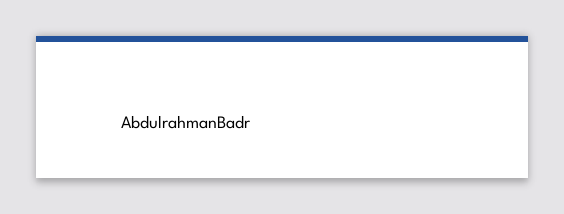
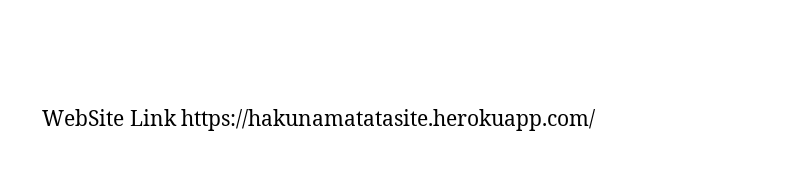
[121,115,250,129] AbdulrahmanBadr -> [42,109,597,131] WebSite Link https://hakunamatatasite.herokuapp.com/

